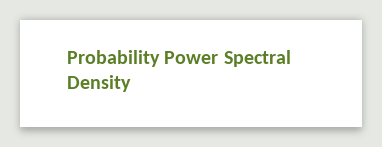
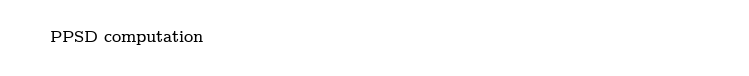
[67,50,291,67] [67,75,131,92] Probability Power Spectral Density -> [50,31,203,45] PPSD computation

